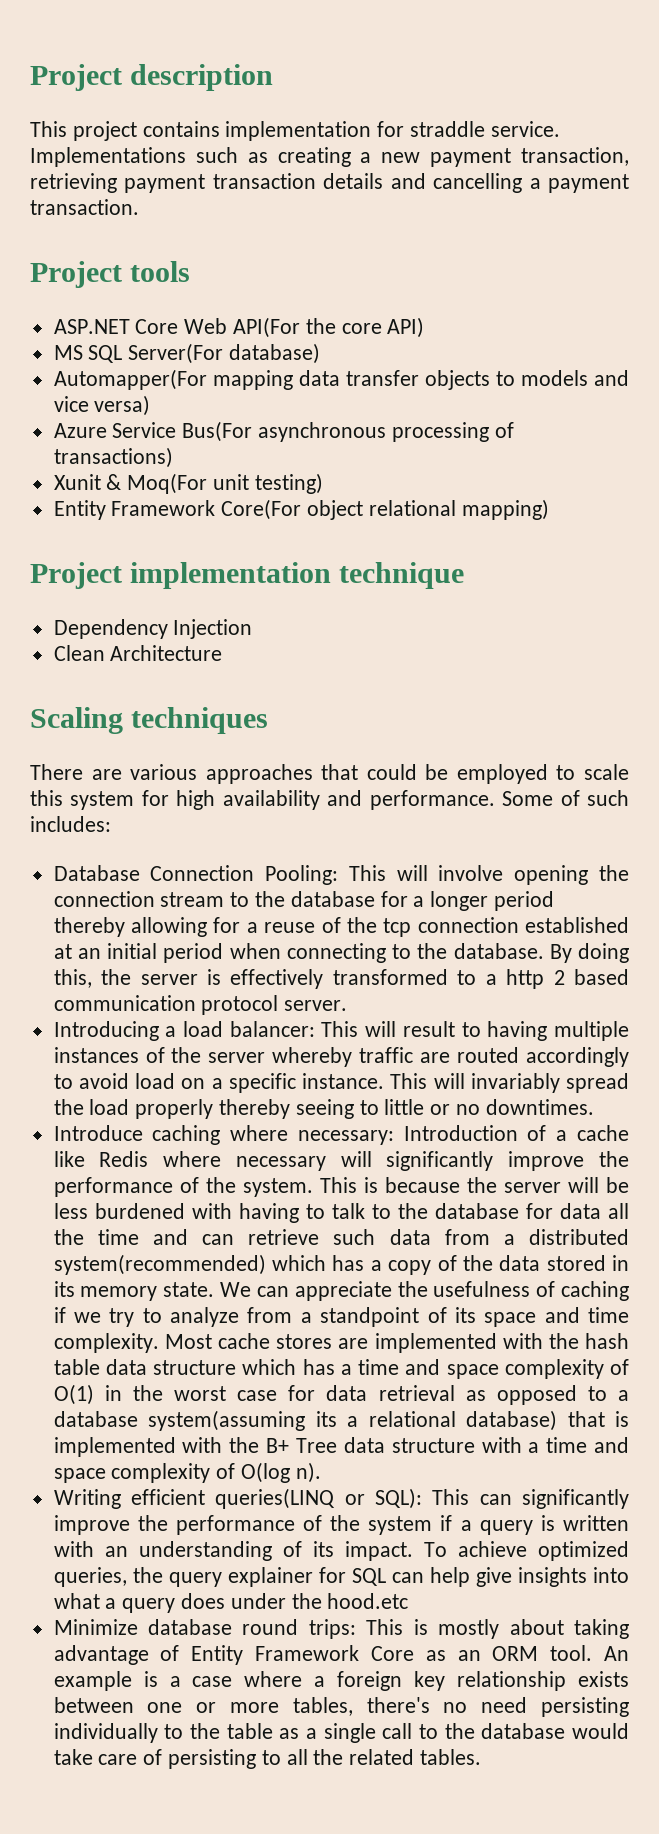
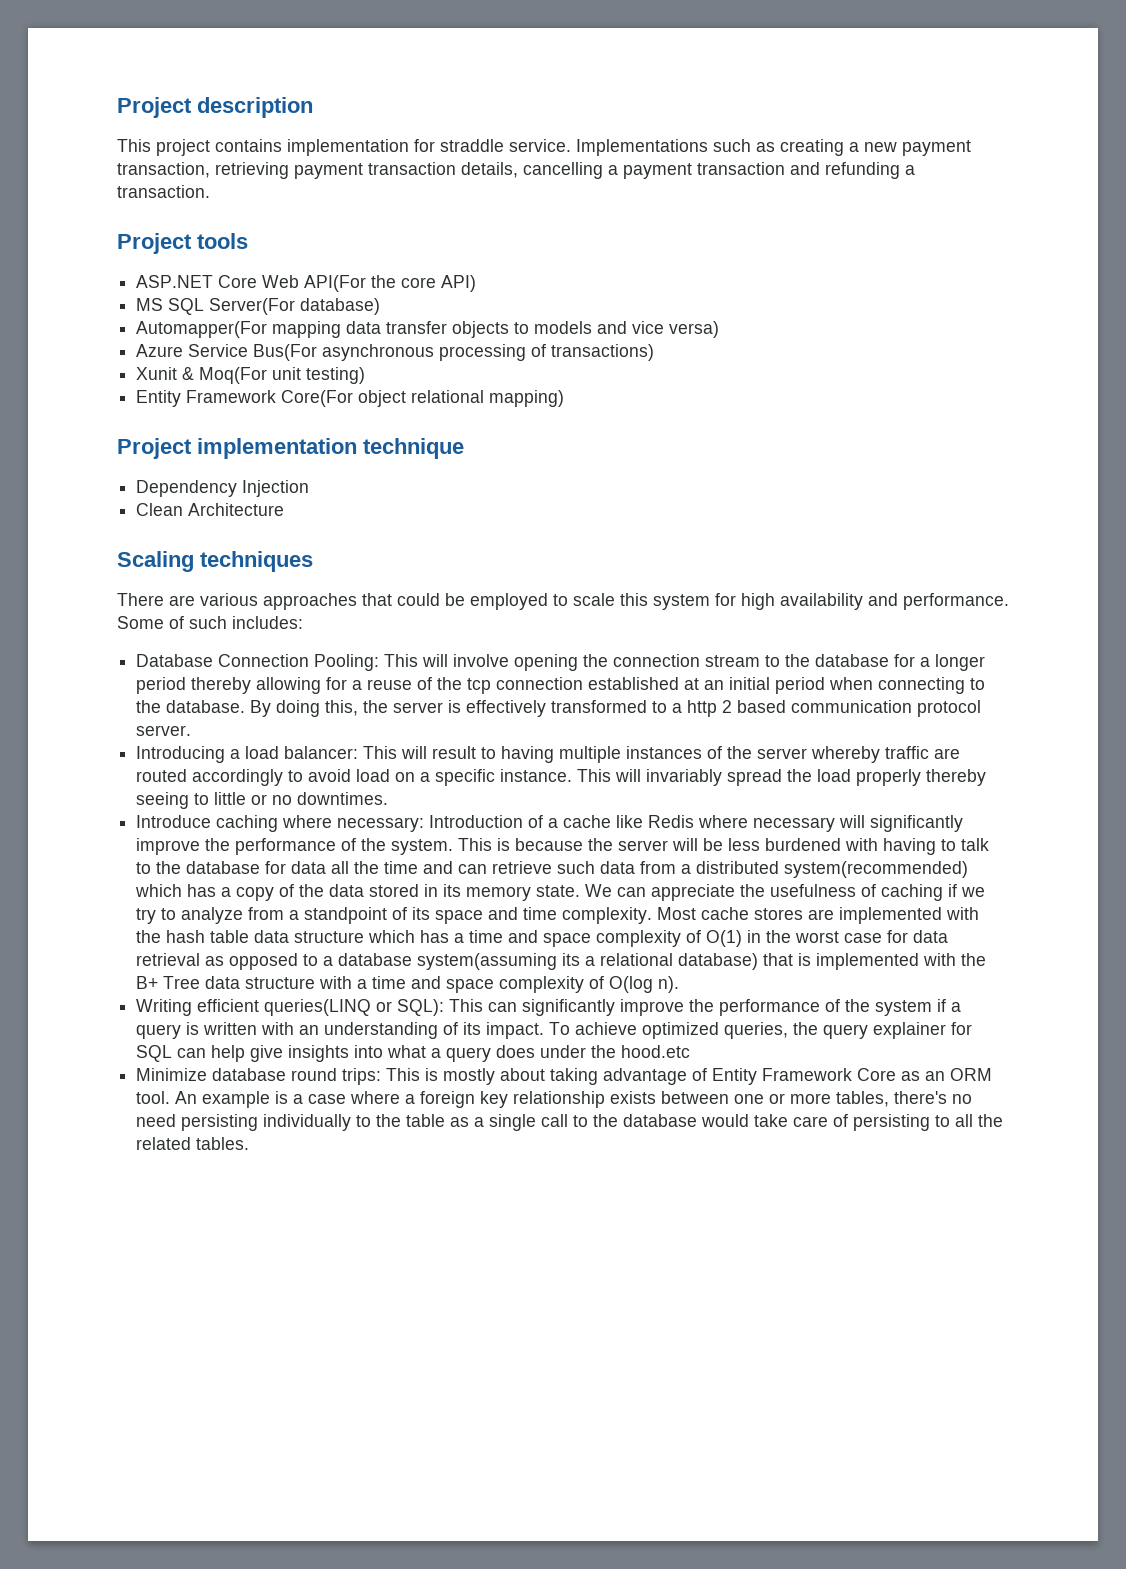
[323,173,426,189] details and -> [461,162,518,178] details,
(630, 183) none -> [697,162,915,179] transaction and refunding a

